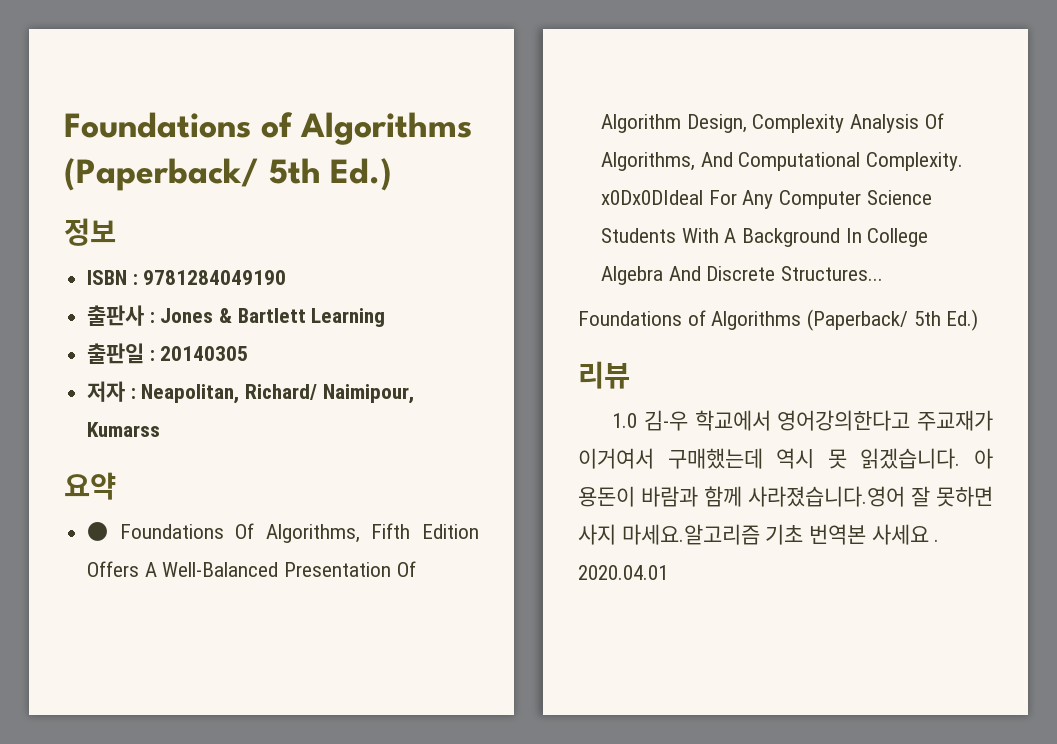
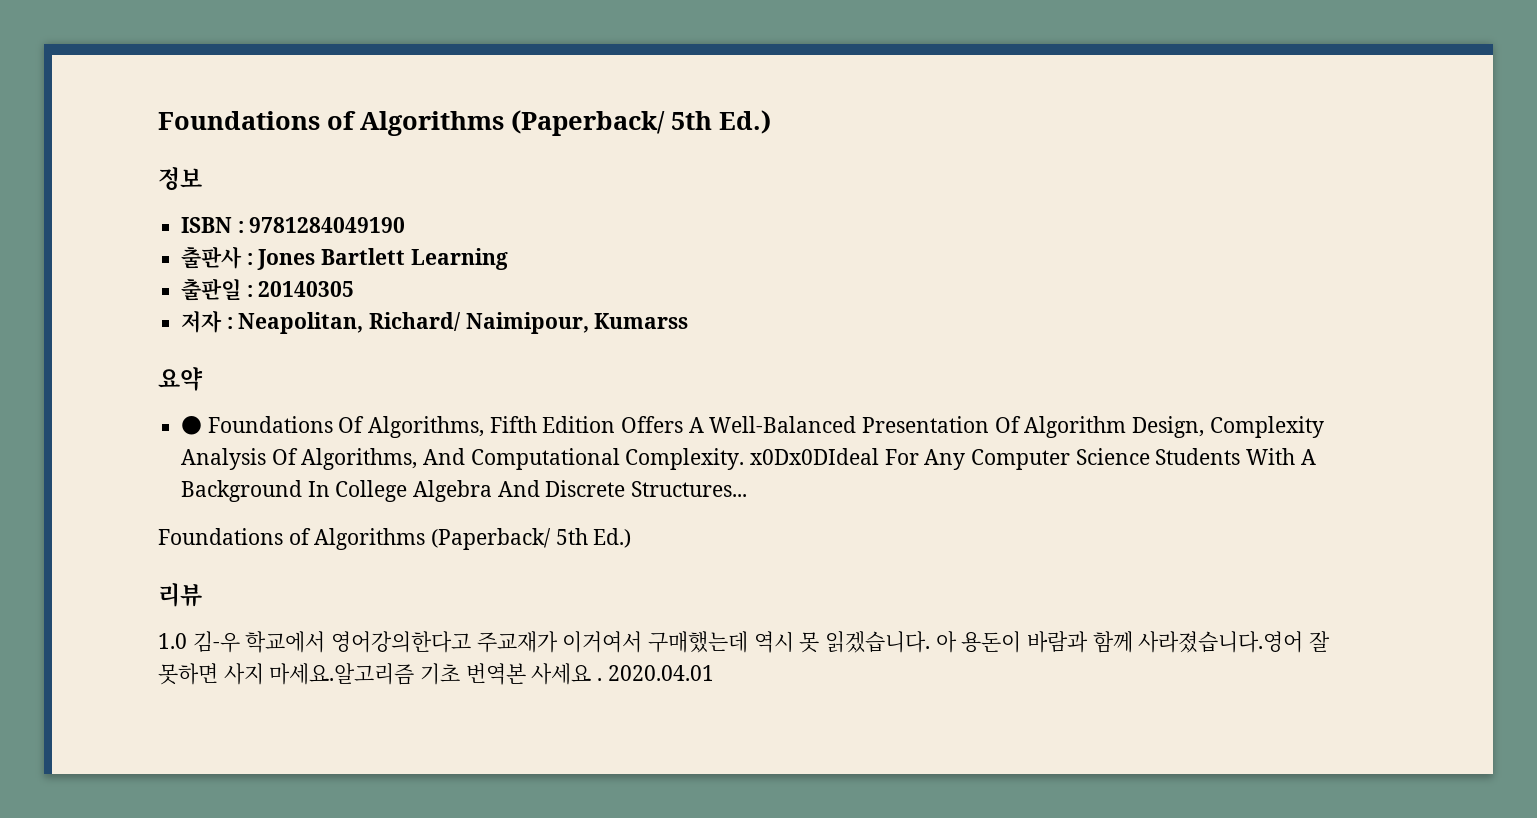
[219,308,233,323] & -> (316, 259) none

